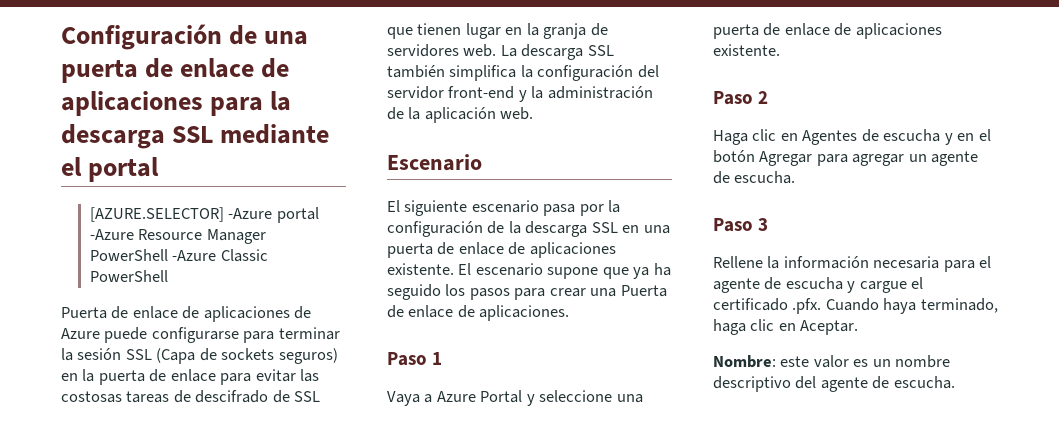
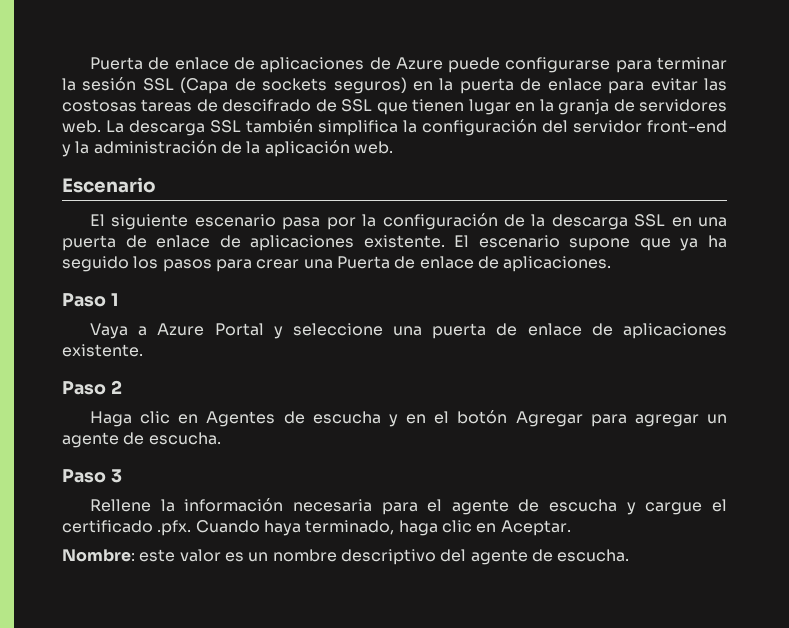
[61,24,309,50] [61,58,290,83] [61,91,292,116] [61,124,330,149] [61,157,160,182] [89,207,319,223] [89,229,266,244] [89,249,268,262] [89,270,168,282] Configuración de una puerta de enlace de aplicaciones para la descarga SSL mediante el portal // [AZURE.SELECTOR] -Azure portal -Azure Resource Manager PowerShell -Azure Classic PowerShell // -> (90, 63) none

